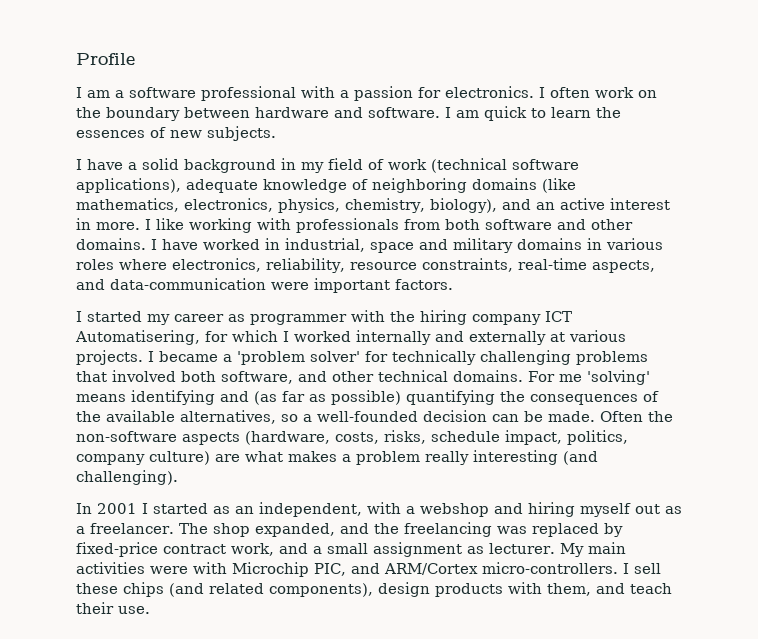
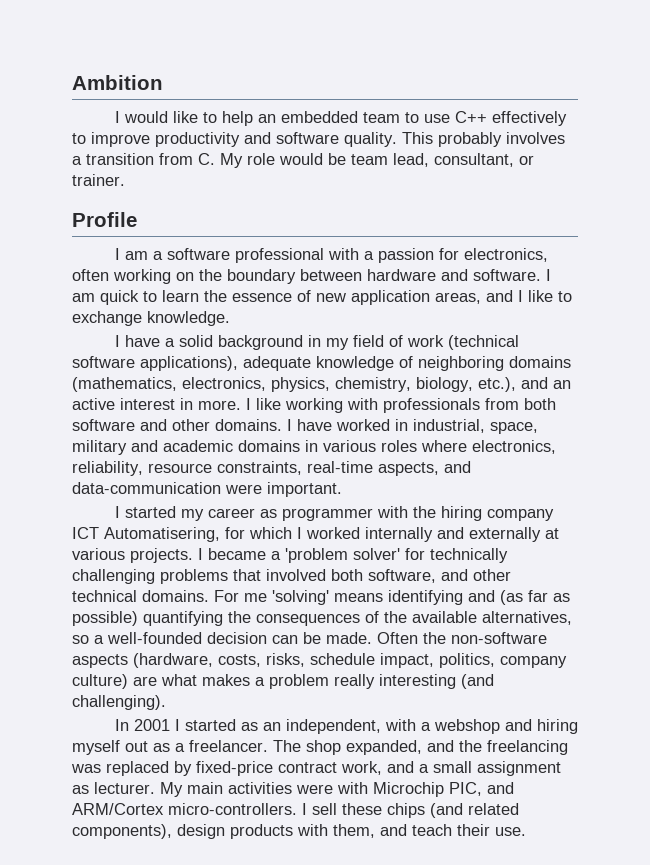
(76, 59) none -> [72,75,163,90] [114,111,567,126] [72,132,565,147] [72,153,534,168] [72,174,125,186] Ambition // I would like to help an embedded team to use C++ effectively to improve productivity and software quality. This probably involves a transition from C. My role would be team lead, consultant, or trainer. //
[445,86,634,98] electronics. I often work -> [463,248,548,262] [72,269,171,284] electronics, often working
[76,130,145,138] essences -> [232,293,292,302] essence
[207,126,276,141] subjects. -> [351,290,572,305] [72,311,230,326] application areas, and I like to exchange knowledge.
[542,178,576,193] [76,198,179,212] (like mathematics, -> [72,377,177,392] (mathematics,
[429,198,497,213] biology), -> [416,377,516,392] biology, etc.),
[370,238,513,253] space and military -> [490,422,538,434] [72,440,233,455] space, military and academic
[314,278,453,293] important factors. -> [267,482,342,497] important.

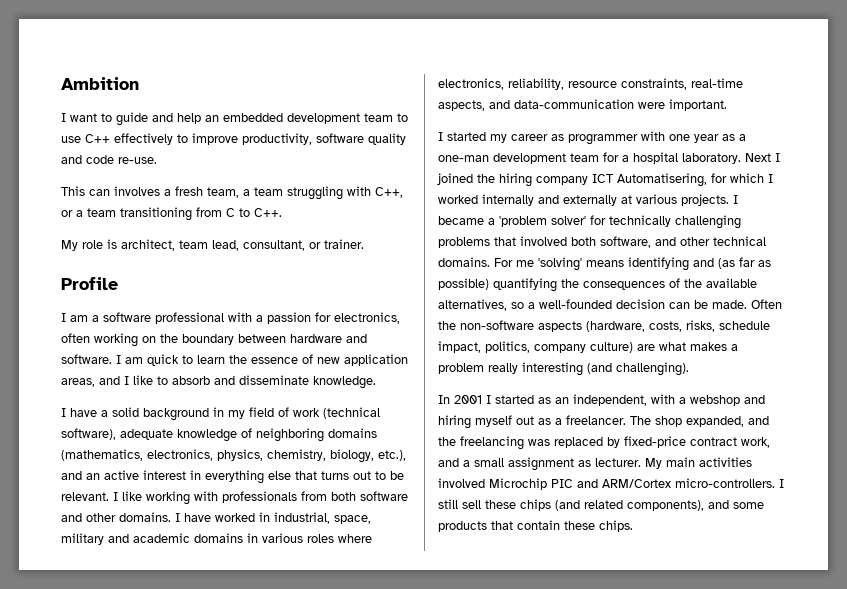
[123,111,217,123] would like to -> [70,112,173,126] want to guide and
(358, 117) none -> [287,113,360,124] development
[155,132,565,147] [72,153,346,168] productivity and software quality. This probably involves a transition from C. My role would be -> [242,133,406,145] [61,155,157,164] [61,186,403,200] [61,207,282,221] [61,239,175,251] productivity, software quality and code re-use. // This can involves a fresh team, a team struggling with C++, or a team transitioning from C to C++. // My role is architect,
[72,311,142,326] exchange -> [172,375,309,385] absorb and disseminate
[72,356,238,371] software applications), -> [61,428,116,440] software),
[198,400,241,410] more. -> [205,470,404,484] [61,492,109,501] everything else that turns out to be relevant.
(408, 512) none -> [669,134,746,143] [438,152,780,164] [437,173,473,185] one year as a one-man development team for a hospital laboratory. Next I joined
[296,782,482,797] were with Microchip PIC, -> [438,478,573,490] involved Microchip PIC
(307, 809) none -> [438,499,458,509] still
[177,824,526,839] design products with them, and teach their use. -> [708,500,764,509] [438,520,633,532] and some products that contain these chips.

